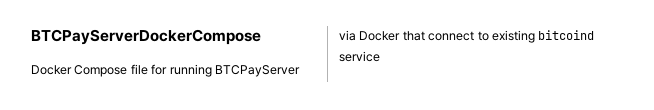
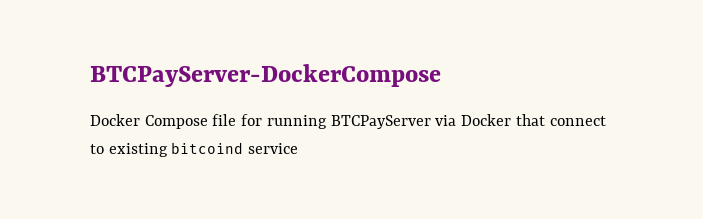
[31,29,261,45] BTCPayServerDockerCompose -> [90,64,441,87] BTCPayServer-DockerCompose

